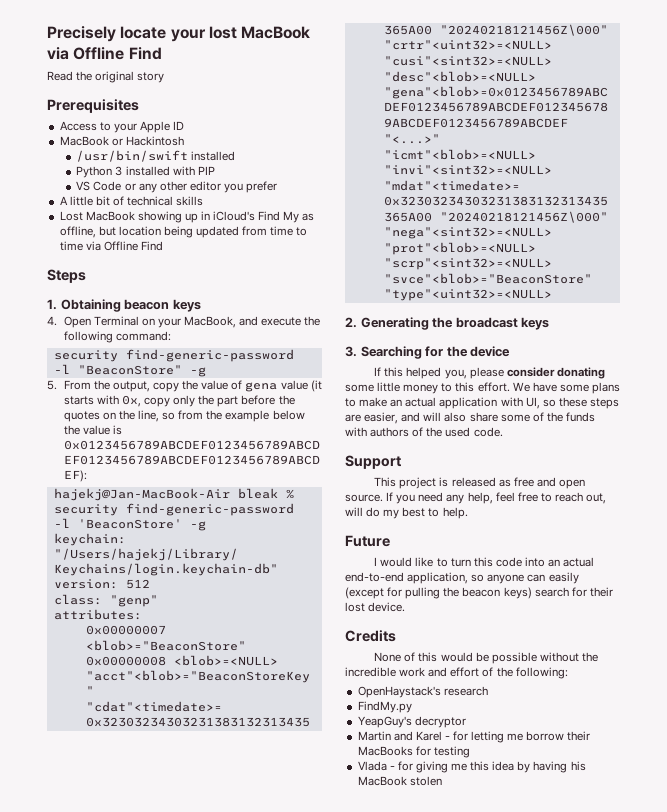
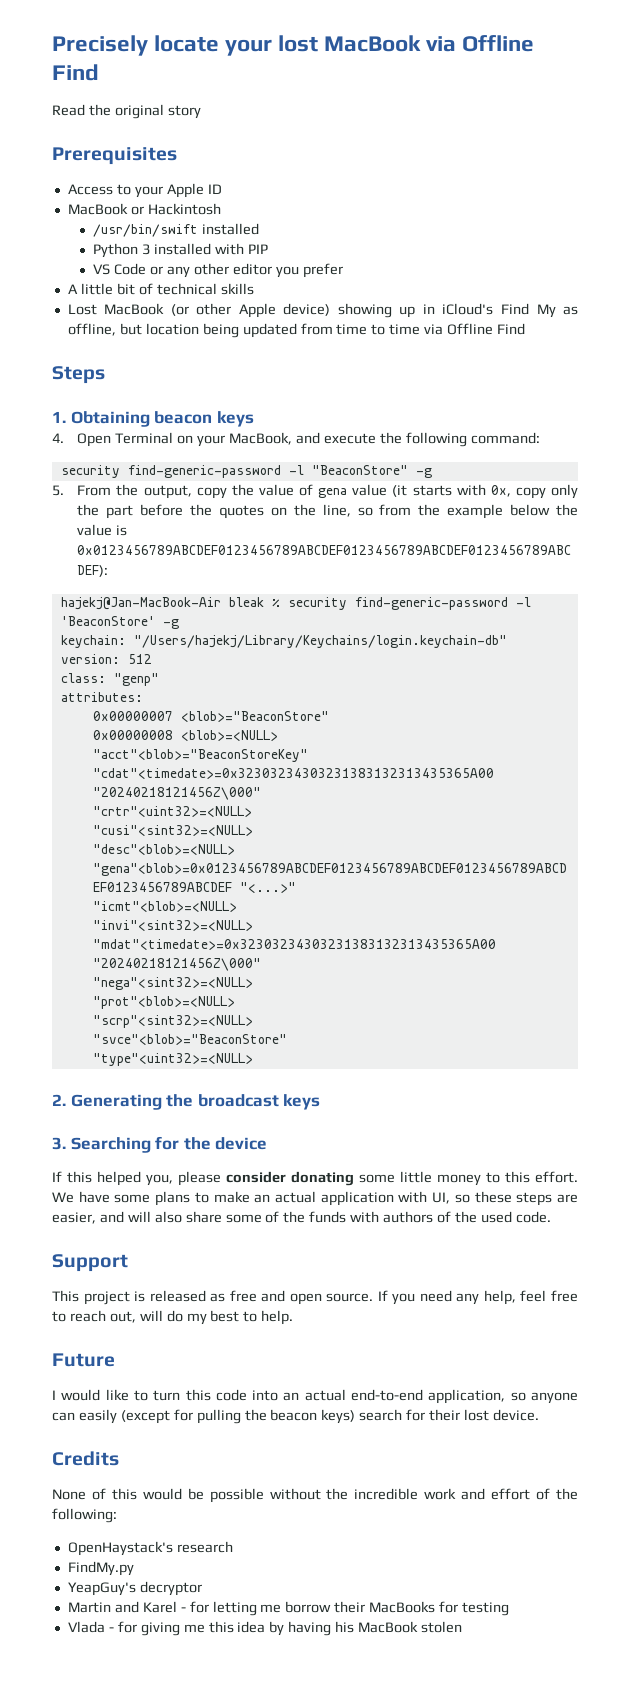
(135, 216) none -> [170,303,331,318] (or other Apple device)

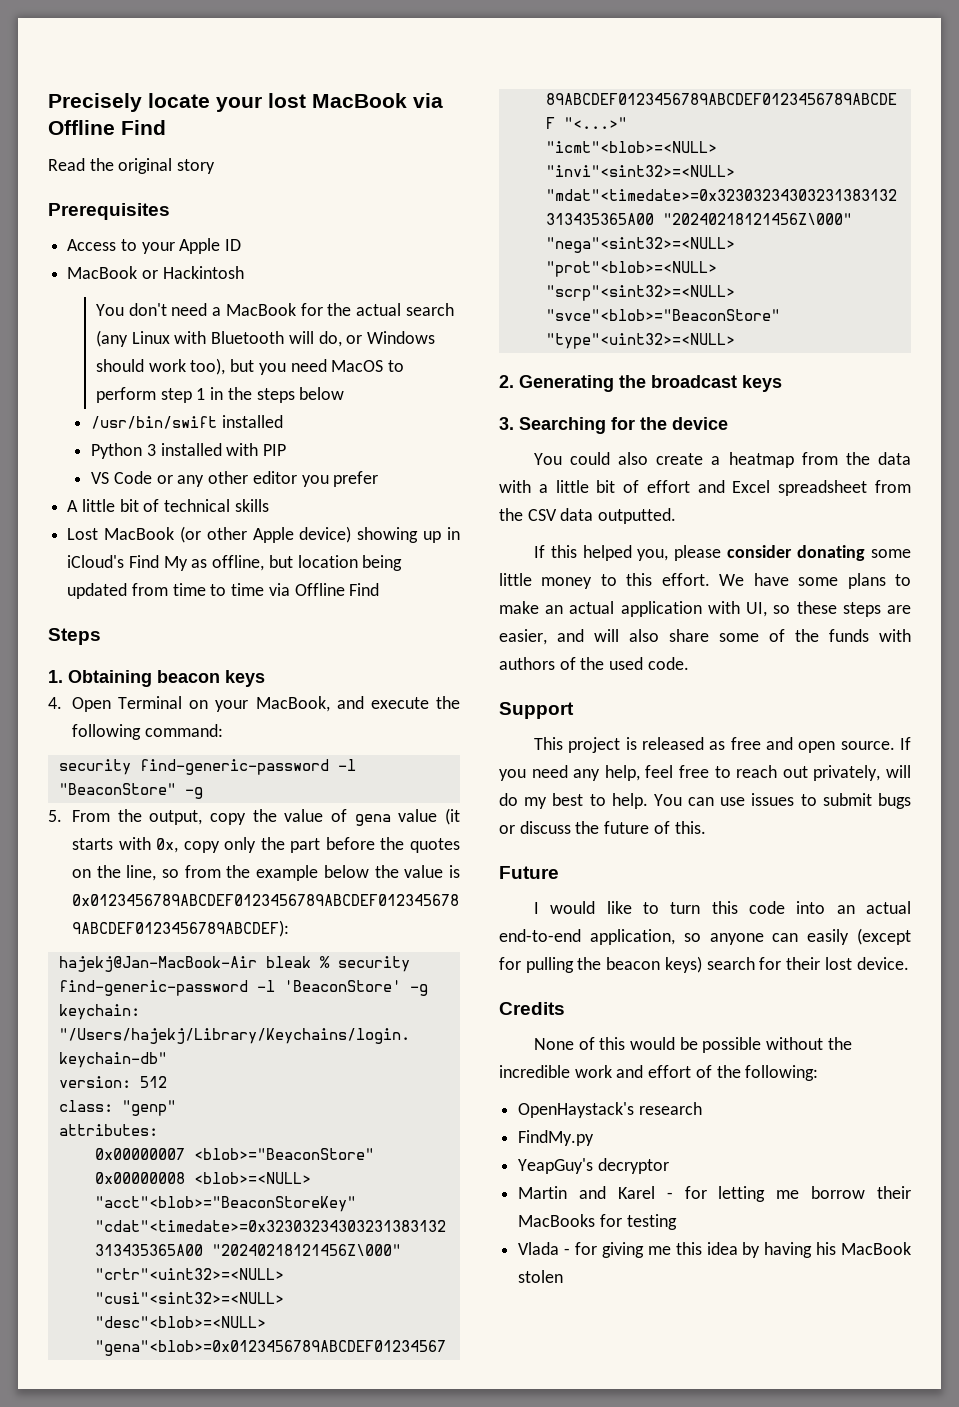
(221, 209) none -> [95,303,454,316] [95,330,436,347] [95,358,405,375] [95,387,345,403] // You don't need a MacBook for the actual search (any Linux with Bluetooth will do, or Windows should work too), but you need MacOS to perform step 1 in the steps below
(268, 1143) none -> [533,452,912,468] [499,480,911,496] [499,508,677,524] // You could also create a heatmap from the data with a little bit of effort and Excel spreadsheet from the CSV data outputted.
[109,1311,136,1323] out, -> [782,765,881,781] out privately,
(294, 1317) none -> [653,793,911,809] [499,821,706,834] You can use issues to submit bugs or discuss the future of this.

